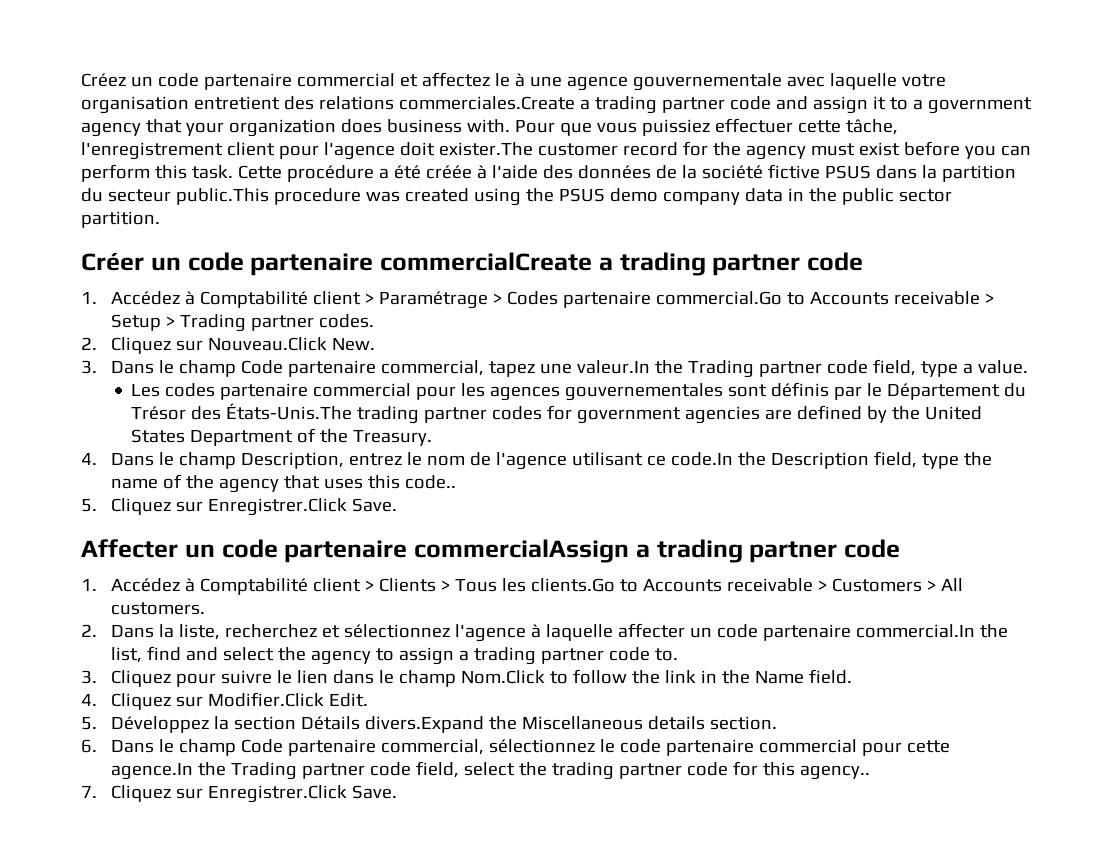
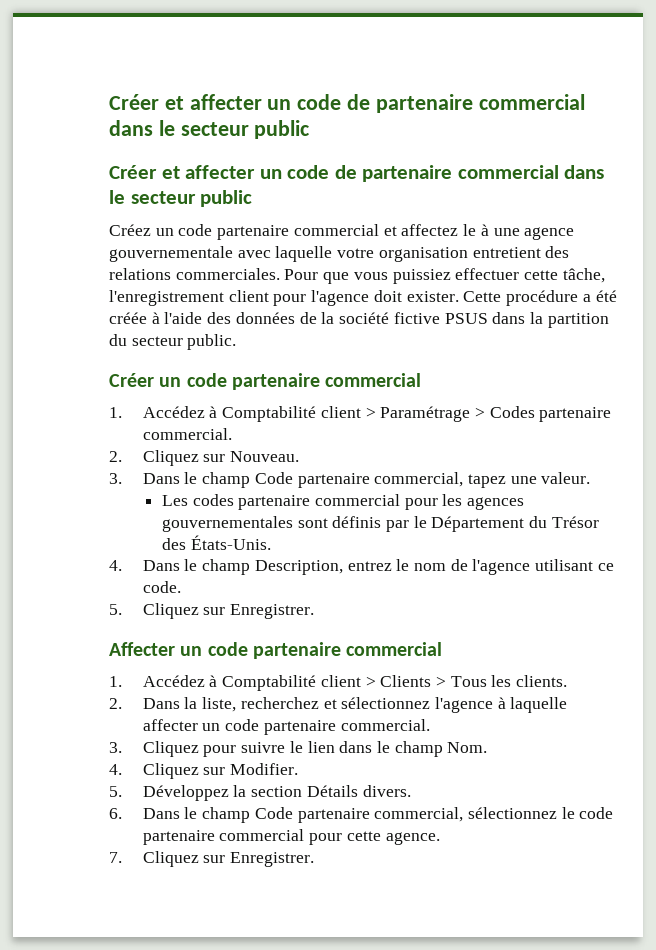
(81, 80) none -> [109,94,585,113] [109,120,310,139] [109,165,605,182] [109,190,253,207] Créer et affecter un code de partenaire commercial dans le secteur public // Créer et affecter un code de partenaire commercial dans le secteur public //
[398,96,1032,114] [81,119,510,137] commerciales.Create a trading partner code and assign it to a government agency that your organization does business with. -> [175,268,280,280] commerciales.
[438,141,1031,160] [81,164,233,182] exister.The customer record for the agency must exist before you can perform this task. -> [406,291,459,302] exister.
[175,188,952,206] [81,211,160,228] public.This procedure was created using the PSUS demo company data in the public sector partition. -> [187,334,237,350] public.
[380,252,863,276] commercialCreate a trading partner code -> [325,373,422,387] commercial
[656,291,995,305] [111,314,375,332] commercial.Go to Accounts receivable > Setup > Trading partner codes. -> [142,428,232,440] commercial.
[208,337,376,351] Nouveau.Click New. -> [230,451,300,462] Nouveau.
[577,359,1029,378] valeur.In the Trading partner code field, type a value. -> [541,472,591,484] valeur.
[226,403,983,424] [131,428,433,446] États-Unis.The trading partner codes for government agencies are defined by the United States Department of the Treasury. -> [190,535,271,550] États-Unis.
[671,451,993,469] [111,474,457,493] code.In the Description field, type the name of the agency that uses this code.. -> [142,581,181,593] code.
[208,498,398,516] Enregistrer.Click Save. -> [230,604,315,619] Enregistrer.
[414,539,900,563] commercialAssign a trading partner code -> [346,642,443,656] commercial
[531,578,964,592] [111,602,206,615] clients.Go to Accounts receivable > Customers > All customers. -> [516,675,568,687] clients.
[856,624,1009,638] [111,646,679,665] commercial.In the list, find and select the agency to assign a trading partner code to. -> [340,719,430,731] commercial.
[461,669,853,684] Nom.Click to follow the link in the Name field. -> [447,742,488,753] Nom.
[208,692,369,707] Modifier.Click Edit. -> [230,763,299,775] Modifier.
[365,716,778,733] divers.Expand the Miscellaneous details section. -> [362,785,411,797] divers.
[111,761,871,780] agence.In the Trading partner code field, select the trading partner code for this agency.. -> [385,832,440,845] agence.
[208,785,398,803] Enregistrer.Click Save. -> [230,852,315,867] Enregistrer.

